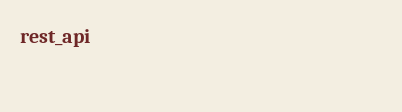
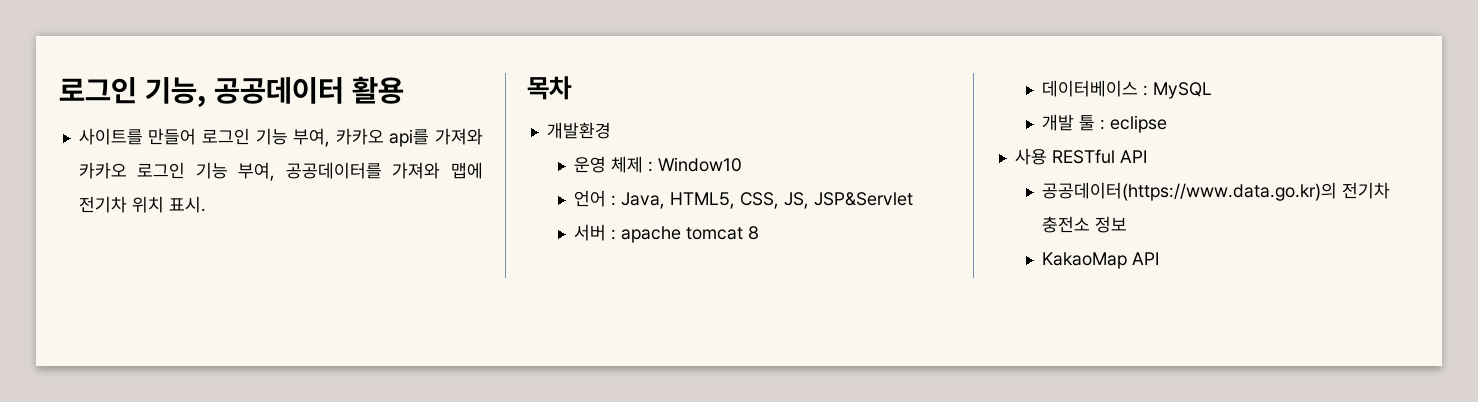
[20,29,90,47] rest_api -> [59,76,405,107] [78,128,483,147] [78,162,483,181] [78,196,206,213] [527,76,572,100] [546,122,611,139] [574,156,743,173] [574,190,914,209] [574,224,760,243] [1042,80,1213,99] [1042,114,1168,133] [1014,148,1147,165] [1042,182,1391,201] [1042,216,1128,233] [1042,252,1160,269] 로그인 기능, 공공데이터 활용 // 사이트를 만들어 로그인 기능 부여, 카카오 api를 가져와 카카오 로그인 기능 부여, 공공데이터를 가져와 맵에 전기차 위치 표시. // 목차 // 개발환경 // 운영 체제 : Window10 // 언어 : Java, HTML5, CSS, JS, JSP&Servlet // 서버 : apache tomcat 8 // 데이터베이스 : MySQL // 개발 툴 : eclipse // 사용 RESTful API // 공공데이터(https://www.data.go.kr)의 전기차 충전소 정보 // KakaoMap API

